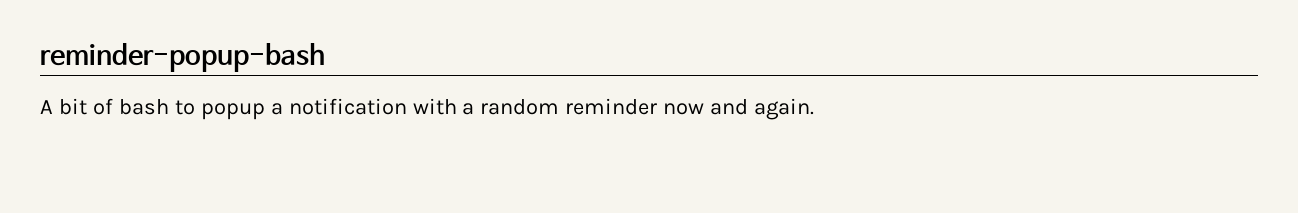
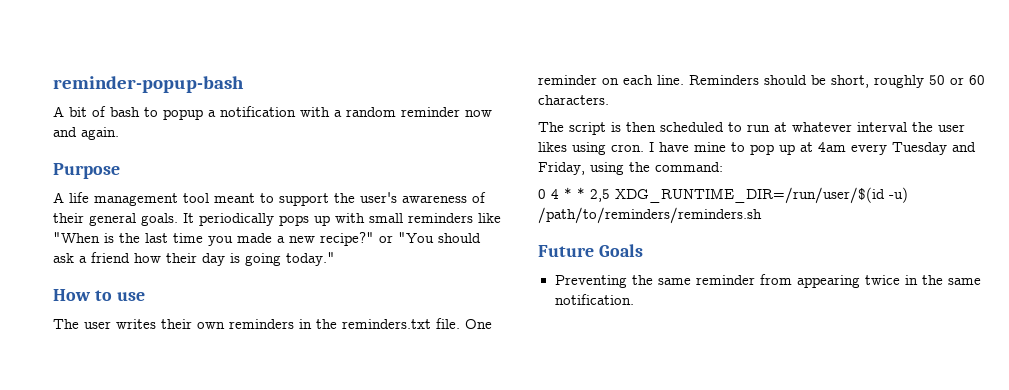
(815, 109) none -> [53,163,120,179] [53,192,486,206] [53,213,501,226] [53,232,481,246] [53,252,335,266] [53,289,145,301] [53,318,492,329] [538,75,985,88] [538,95,609,105] [538,122,965,135] [538,142,976,155] [538,162,723,175] [538,187,908,204] [538,207,762,224] [538,244,643,257] [554,274,981,288] [554,294,634,305] // Purpose // A life management tool meant to support the user's awareness of their general goals. It periodically pops up with small reminders like "When is the last time you made a new recipe?" or "You should ask a friend how their day is going today." // How to use // The user writes their own reminders in the reminders.txt file. One reminder on each line. Reminders should be short, roughly 50 or 60 characters. // The script is then scheduled to run at whatever interval the user likes using cron. I have mine to pop up at 4am every Tuesday and Friday, using the command: // 0 4 * * 2,5 XDG_RUNTIME_DIR=/run/user/$(id -u) /path/to/reminders/reminders.sh // Future Goals // Preventing the same reminder from appearing twice in the same notification.

